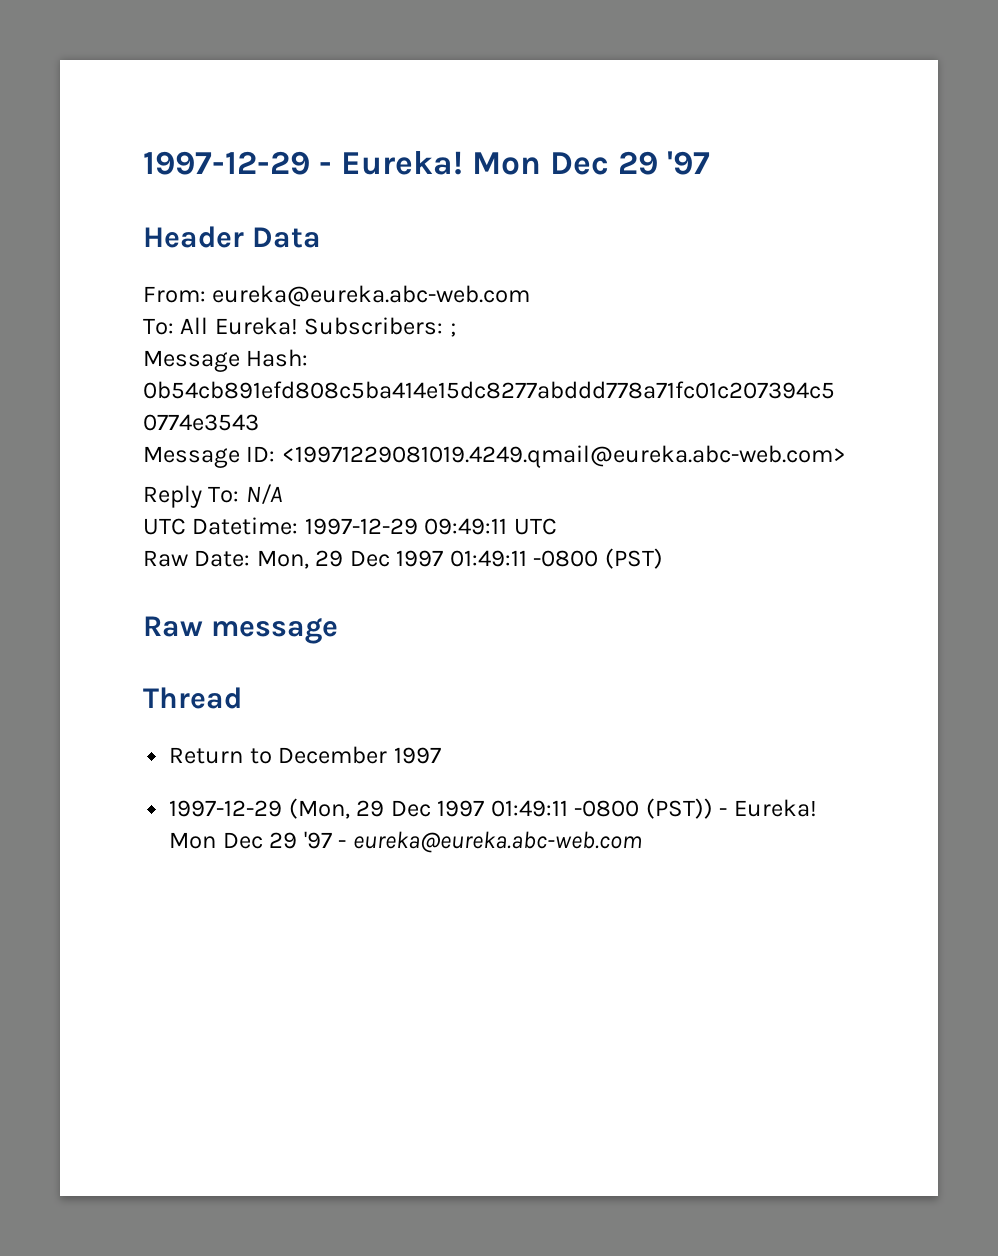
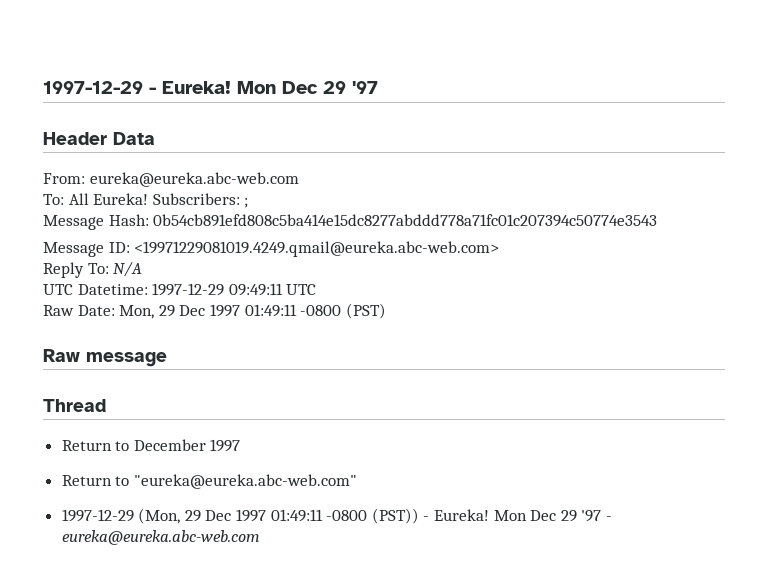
(441, 755) none -> [61,474,357,489] // Return to "eureka@eureka.abc-web.com"

